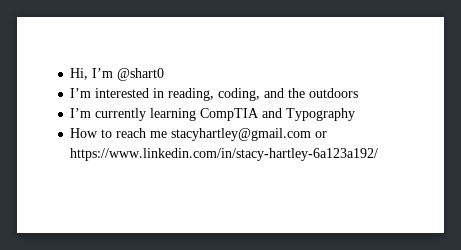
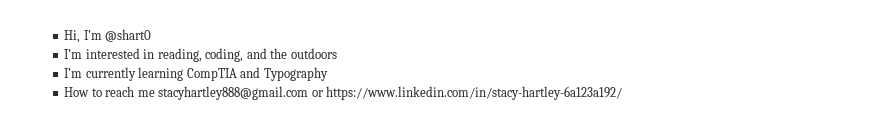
[171,128,312,141] stacyhartley@gmail.com -> [158,86,309,100] stacyhartley888@gmail.com

